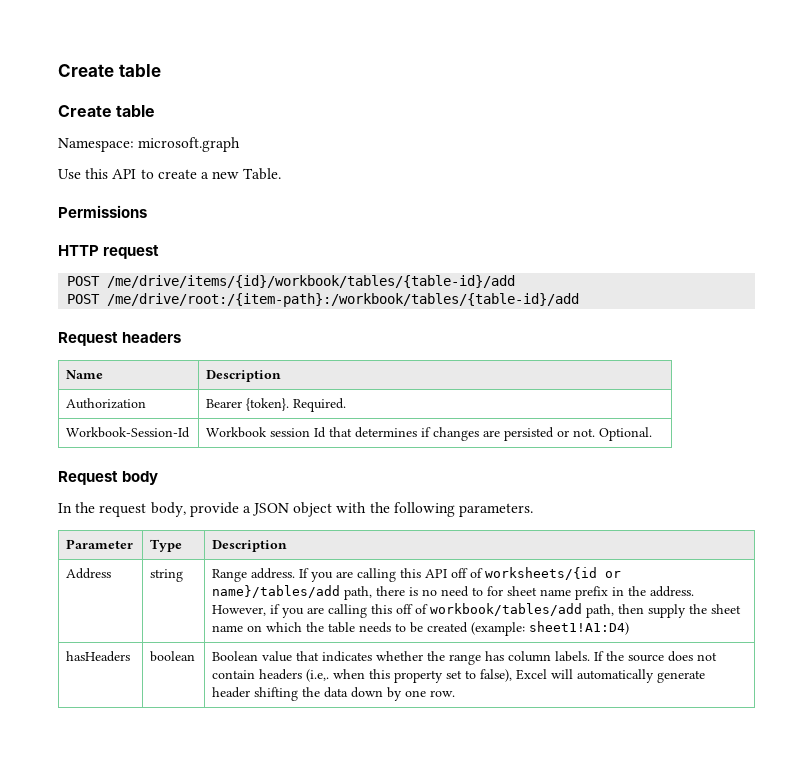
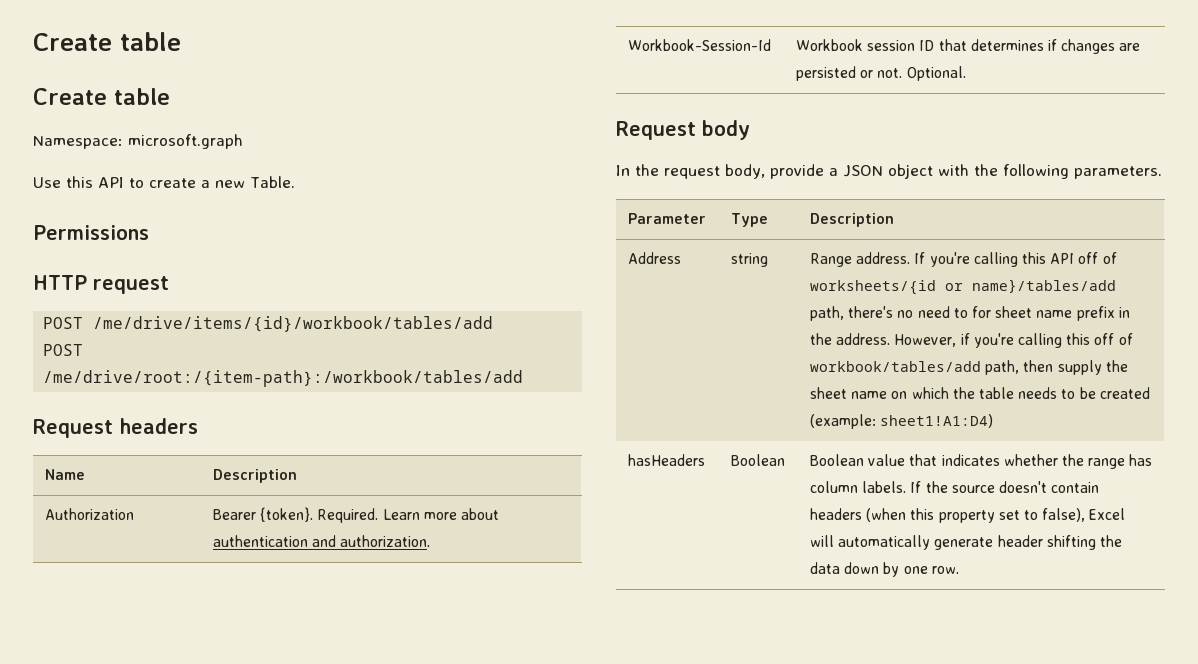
[107,275,516,288] [67,293,580,307] /me/drive/items/{id}/workbook/tables/{table-id}/add // POST /me/drive/root:/{item-path}:/workbook/tables/{table-id}/add -> [93,316,494,332] [43,344,84,356] [43,370,524,387] /me/drive/items/{id}/workbook/tables/add // POST /me/drive/root:/{item-path}:/workbook/tables/add
(347, 405) none -> [382,508,500,520] [213,535,431,547] Learn more about authentication and authorization.
[314,427,327,438] Id -> [919,40,935,51] ID
[311,571,354,582] you are -> [929,252,970,267] you're
[376,586,419,596] there is -> [848,306,894,318] there's
[282,607,325,618] you are -> [973,333,1014,348] you're
[150,651,196,662] boolean -> [731,454,786,466] Boolean
[668,651,718,662] [212,669,366,682] does not contain headers (i.e,. when -> [999,481,1100,493] [810,508,907,522] doesn't contain headers (when

